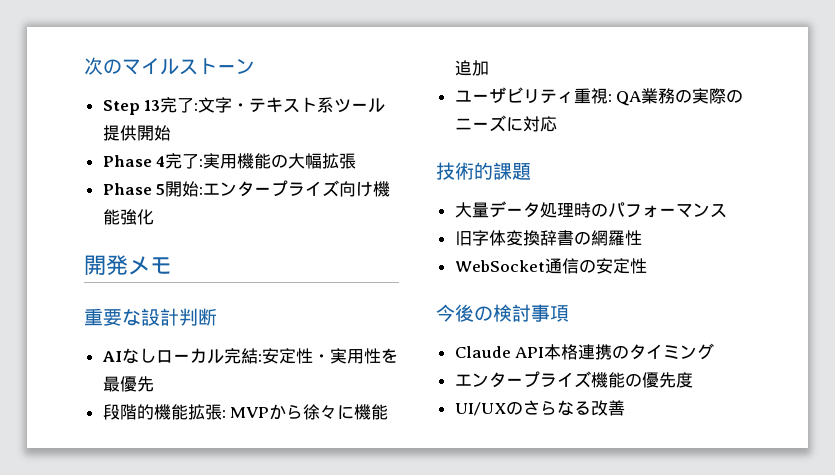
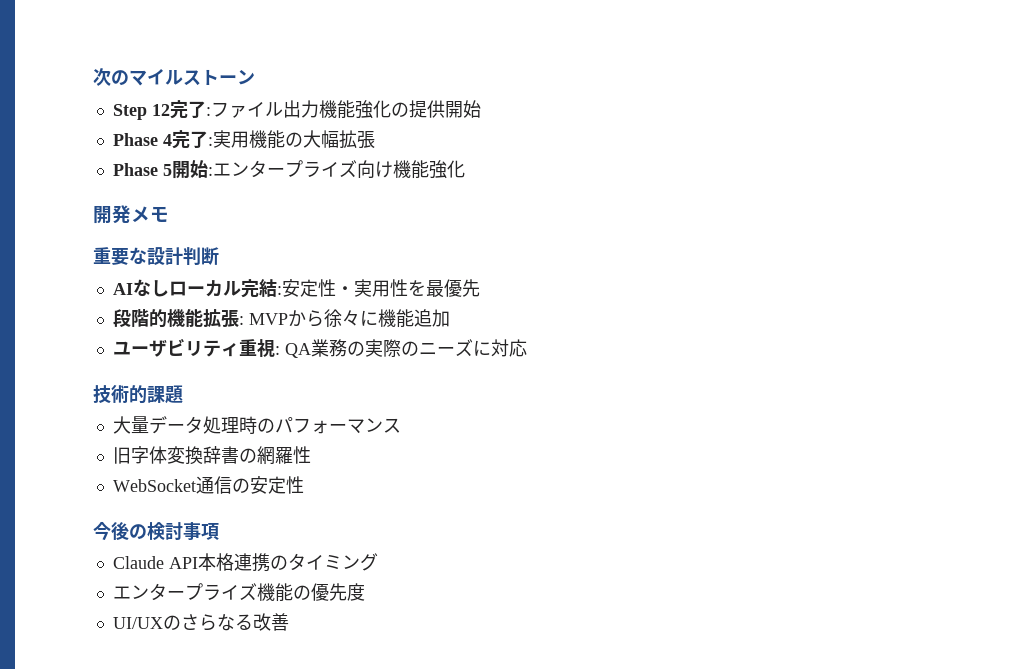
[144,97,386,113] 13完了:文字・テキスト系ツール -> [151,100,409,119] 12完了:ファイル出力機能強化の

